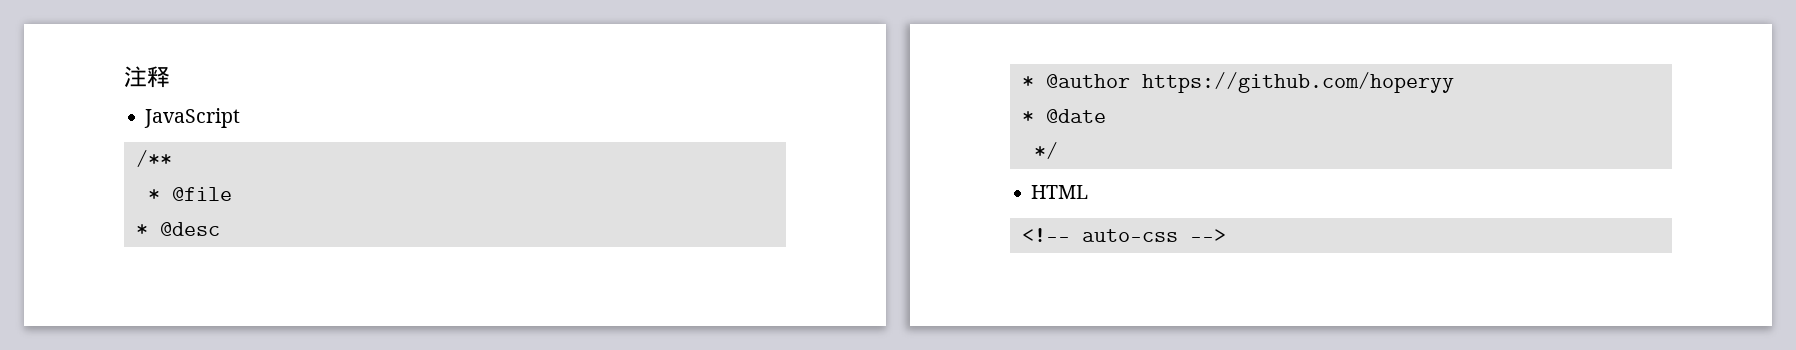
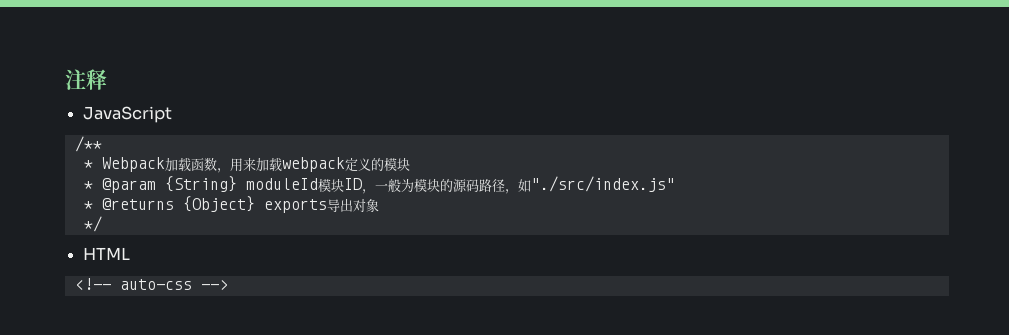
[171,187,232,201] [135,222,220,236] [1021,72,1454,93] [1021,109,1106,123] @file // * @desc // * @author https://github.com/hoperyy // * @date -> [101,157,410,173] [83,176,675,194] [83,196,379,213] Webpack加载函数，用来加载webpack定义的模块 // * @param {String} moduleId模块ID，一般为模块的源码路径，如"./src/index.js" // * @returns {Object} exports导出对象

